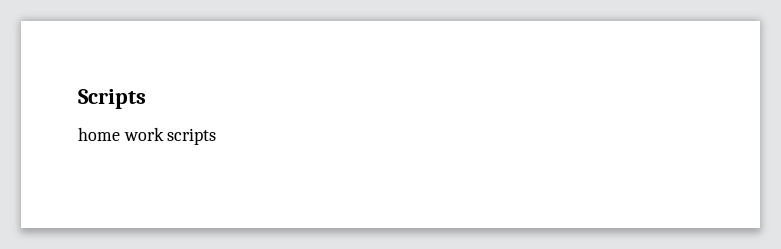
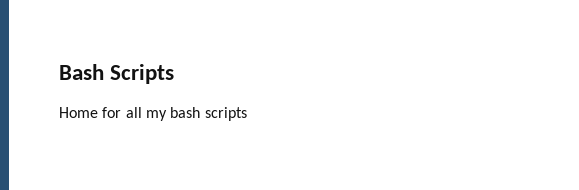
(78, 99) none -> [59,64,104,80] Bash
[78,127,164,141] home work -> [59,107,201,121] Home for all my bash

